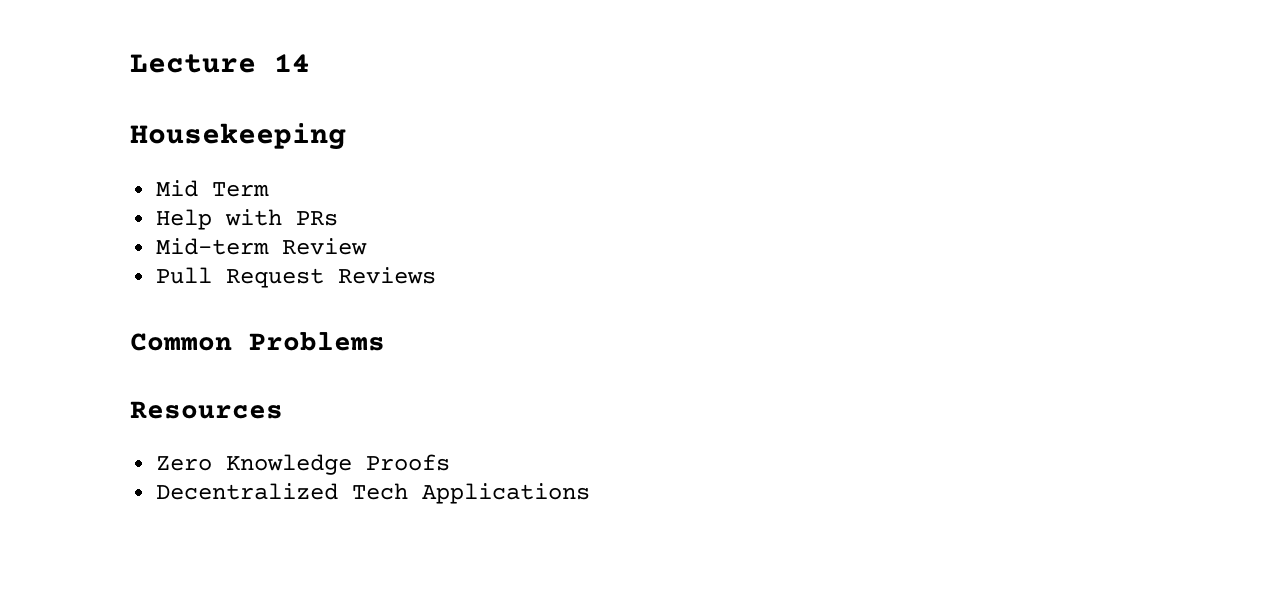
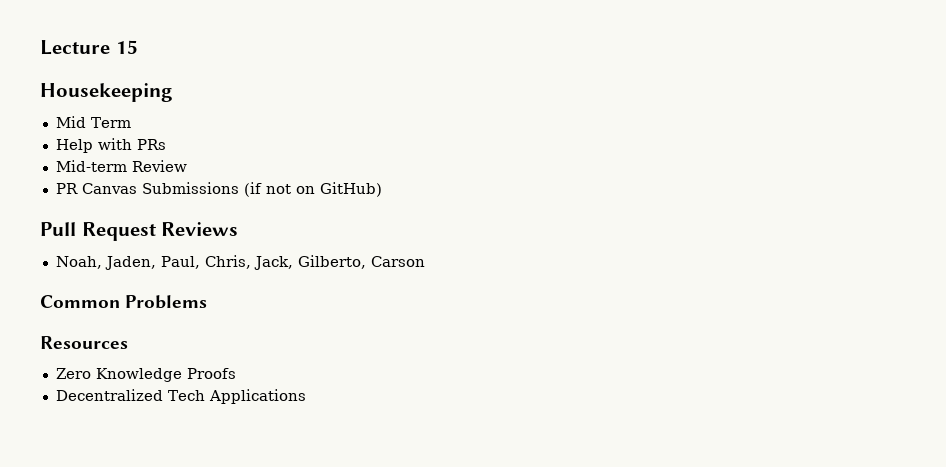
[274,54,310,72] 14 -> [115,40,138,54] 15
[156,267,437,288] Pull Request Reviews -> [55,182,382,197] [40,222,239,241] [55,255,425,270] PR Canvas Submissions (if not on GitHub) // Pull Request Reviews // Noah, Jaden, Paul, Chris, Jack, Gilberto, Carson

